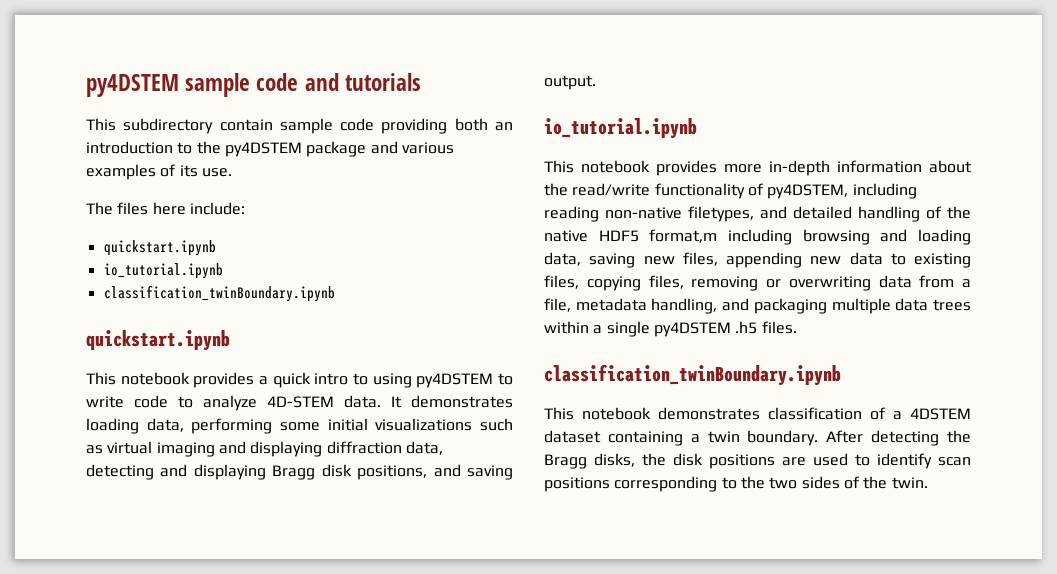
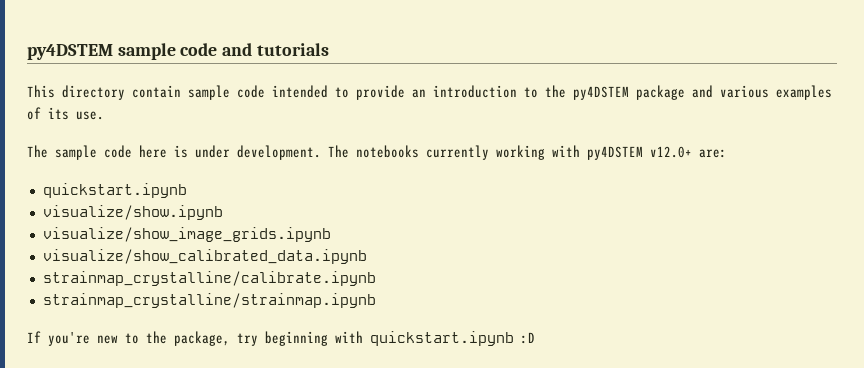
[123,118,214,134] subdirectory -> [62,85,125,100] directory
[381,118,488,134] providing both -> [272,85,405,100] intended to provide
[117,202,245,215] [103,240,216,256] [103,263,223,279] [103,285,335,302] [86,330,230,351] [86,372,513,388] [86,395,513,411] [86,418,514,434] [86,441,443,457] [86,464,513,480] [544,75,596,90] [544,118,697,139] [544,160,972,176] [544,183,917,199] [544,206,971,222] [544,229,971,245] [544,252,971,268] [544,275,971,291] [544,298,971,314] [544,321,797,337] [544,364,841,386] [544,407,971,420] [544,430,971,446] [544,453,971,469] [544,476,928,492] files here include: // quickstart.ipynb // io_tutorial.ipynb // classification_twinBoundary.ipynb // quickstart.ipynb // This notebook provides a quick intro to using py4DSTEM to write code to analyze 4D-STEM data. It demonstrates loading data, performing some initial visualizations such as virtual imaging and displaying diffraction data, detecting and displaying Bragg disk positions, and saving output. // io_tutorial.ipynb // This notebook provides more in-depth information about the read/write functionality of py4DSTEM, including reading non-native filetypes, and detailed handling of the native HDF5 format,m including browsing and loading data, saving new files, appending new data to existing files, copying files, removing or overwriting data from a file, metadata handling, and packaging multiple data trees within a single py4DSTEM .h5 files. // classification_twinBoundary.ipynb // This notebook demonstrates classification of a 4DSTEM dataset containing a twin boundary. After detecting the Bragg disks, the disk positions are used to identify scan positions corresponding to the two sides of the twin. -> [55,145,727,160] [42,183,187,198] [42,205,223,220] [42,227,331,242] [42,249,367,264] [42,271,376,286] [42,293,376,308] [27,331,535,346] sample code here is under development. The notebooks currently working with py4DSTEM v12.0+ are: // quickstart.ipynb // visualize/show.ipynb // visualize/show_image_grids.ipynb // visualize/show_calibrated_data.ipynb // strainmap_crystalline/calibrate.ipynb // strainmap_crystalline/strainmap.ipynb // If you're new to the package, try beginning with quickstart.ipynb :D

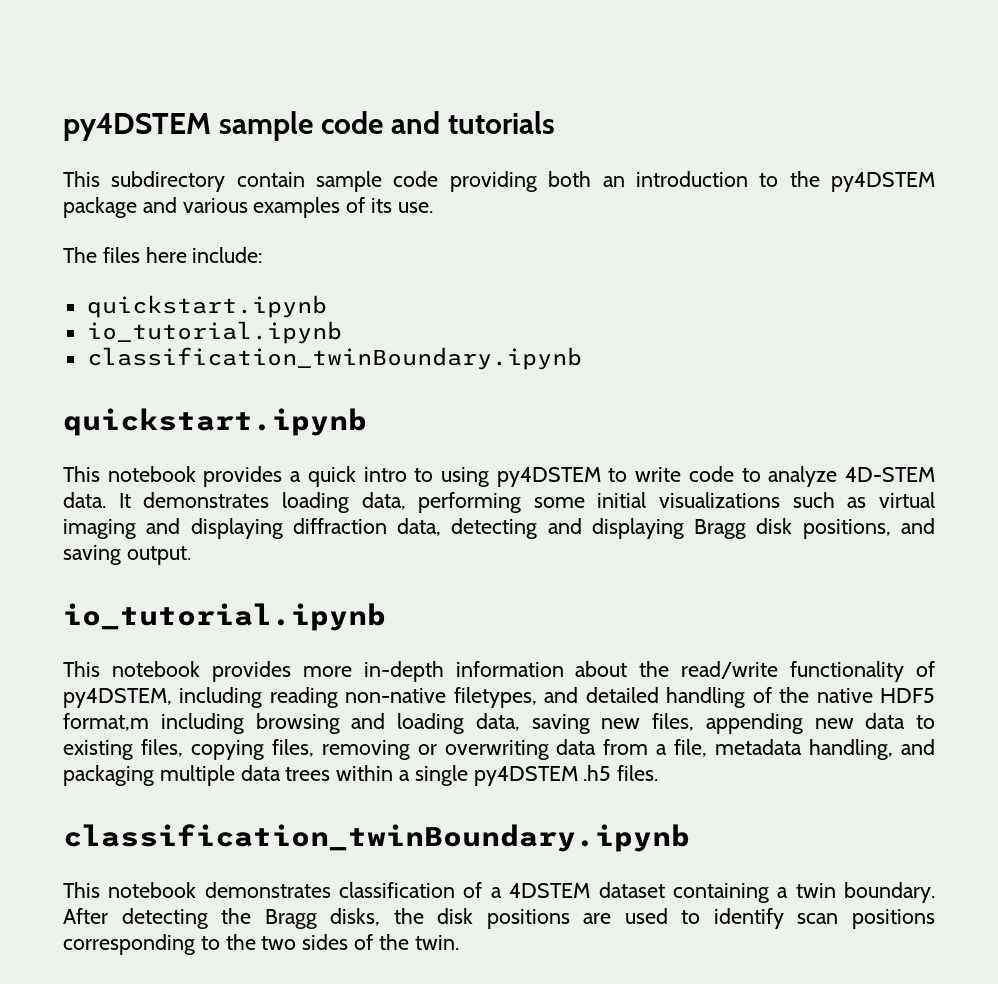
[62,85,125,100] directory -> [111,171,226,192] subdirectory
[272,85,405,100] intended to provide -> [449,171,592,192] providing both
[55,145,727,160] [42,183,187,198] [42,205,223,220] [42,227,331,242] [42,249,367,264] [42,271,376,286] [42,293,376,308] [27,331,535,346] sample code here is under development. The notebooks currently working with py4DSTEM v12.0+ are: // quickstart.ipynb // visualize/show.ipynb // visualize/show_image_grids.ipynb // visualize/show_calibrated_data.ipynb // strainmap_crystalline/calibrate.ipynb // strainmap_crystalline/strainmap.ipynb // If you're new to the package, try beginning with quickstart.ipynb :D -> [102,247,263,263] [86,295,327,318] [86,321,342,344] [86,347,582,370] [63,408,367,436] [63,466,935,487] [63,492,935,513] [63,518,935,539] [63,545,191,565] [63,603,386,631] [63,661,935,682] [63,687,936,708] [63,713,935,734] [63,739,935,760] [63,765,659,786] [63,824,690,852] [63,882,936,903] [63,908,936,929] [63,934,459,955] files here include: // quickstart.ipynb // io_tutorial.ipynb // classification_twinBoundary.ipynb // quickstart.ipynb // This notebook provides a quick intro to using py4DSTEM to write code to analyze 4D-STEM data. It demonstrates loading data, performing some initial visualizations such as virtual imaging and displaying diffraction data, detecting and displaying Bragg disk positions, and saving output. // io_tutorial.ipynb // This notebook provides more in-depth information about the read/write functionality of py4DSTEM, including reading non-native filetypes, and detailed handling of the native HDF5 format,m including browsing and loading data, saving new files, appending new data to existing files, copying files, removing or overwriting data from a file, metadata handling, and packaging multiple data trees within a single py4DSTEM .h5 files. // classification_twinBoundary.ipynb // This notebook demonstrates classification of a 4DSTEM dataset containing a twin boundary. After detecting the Bragg disks, the disk positions are used to identify scan positions corresponding to the two sides of the twin.

